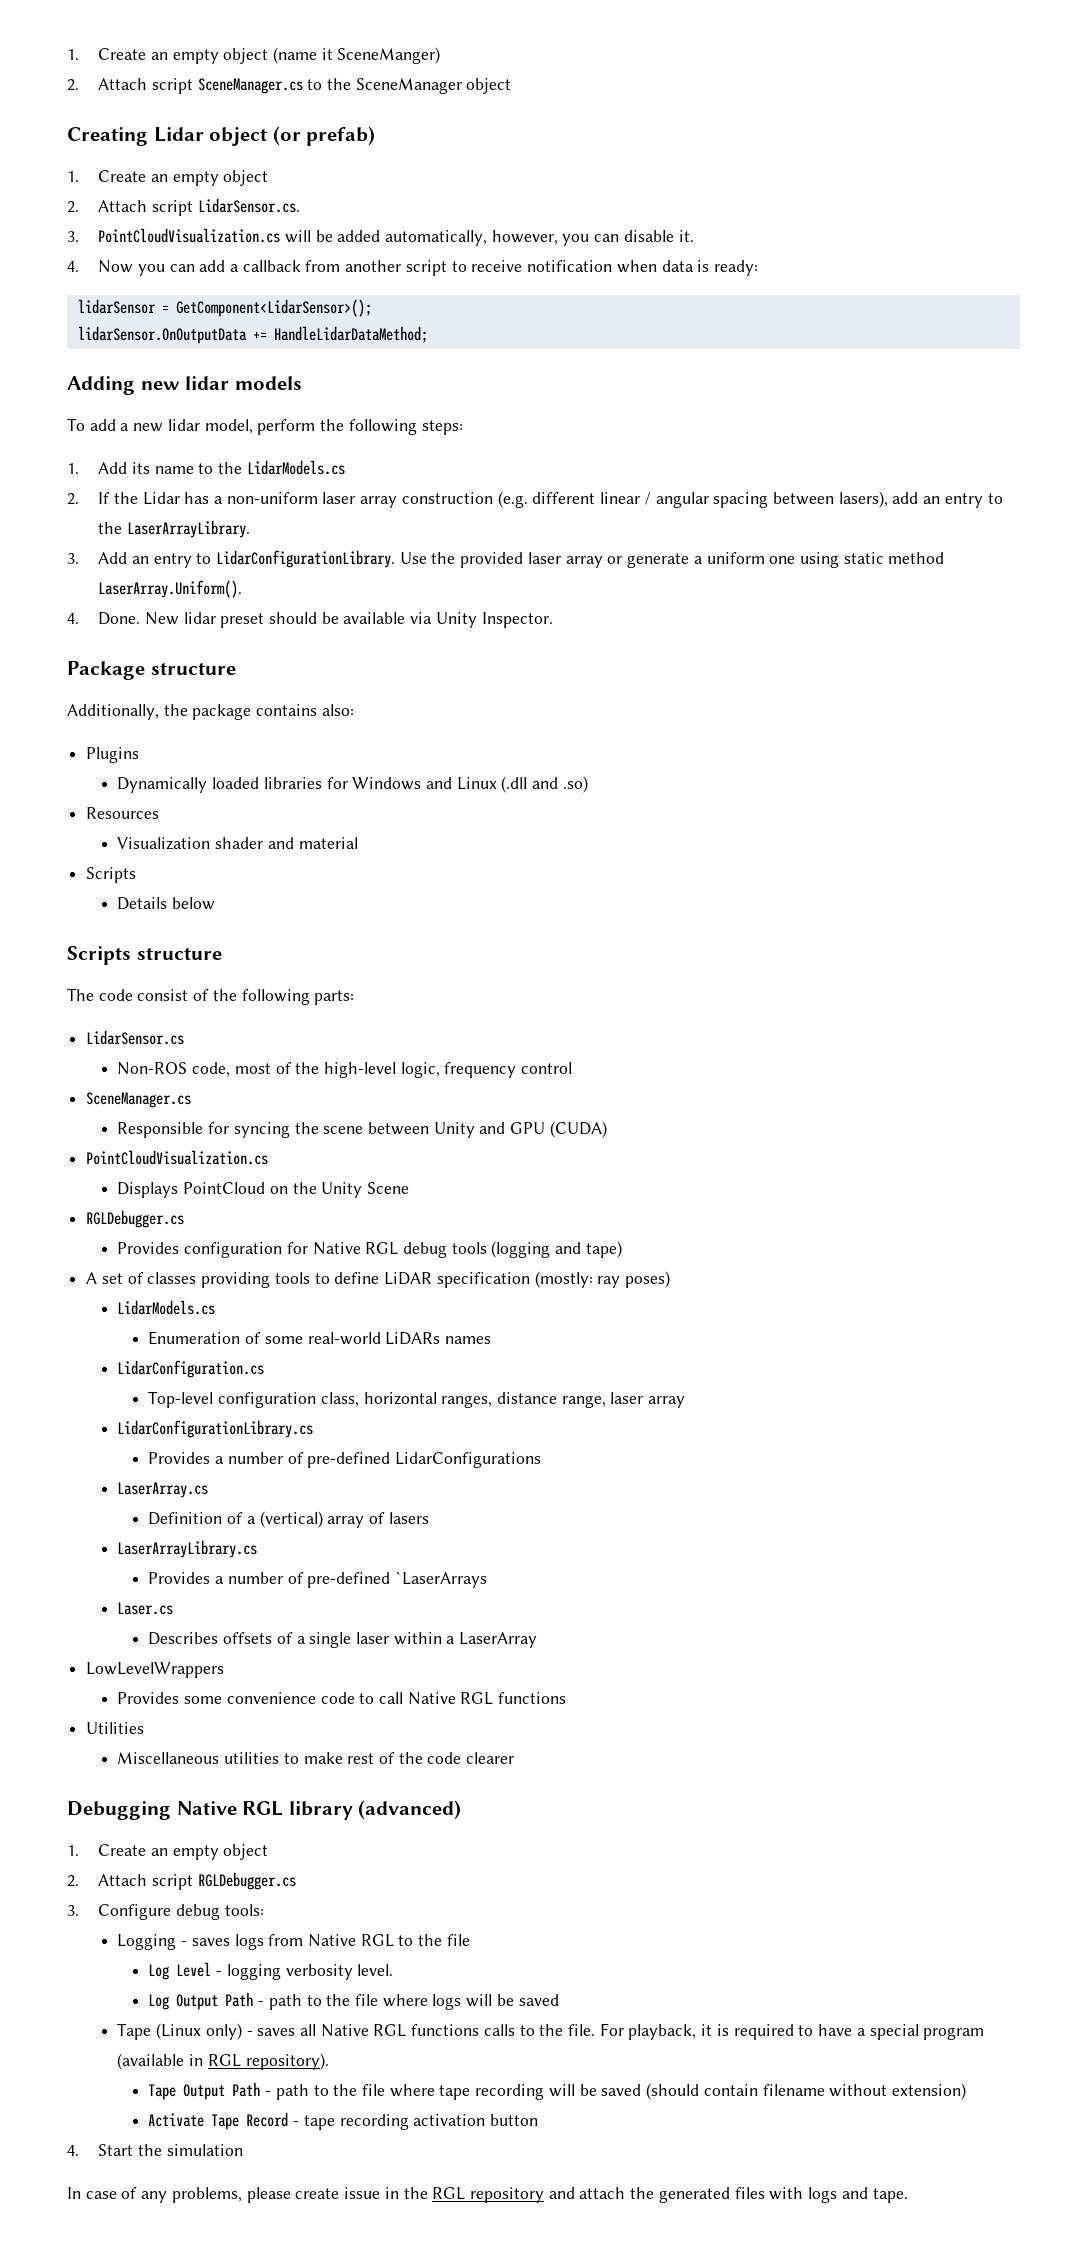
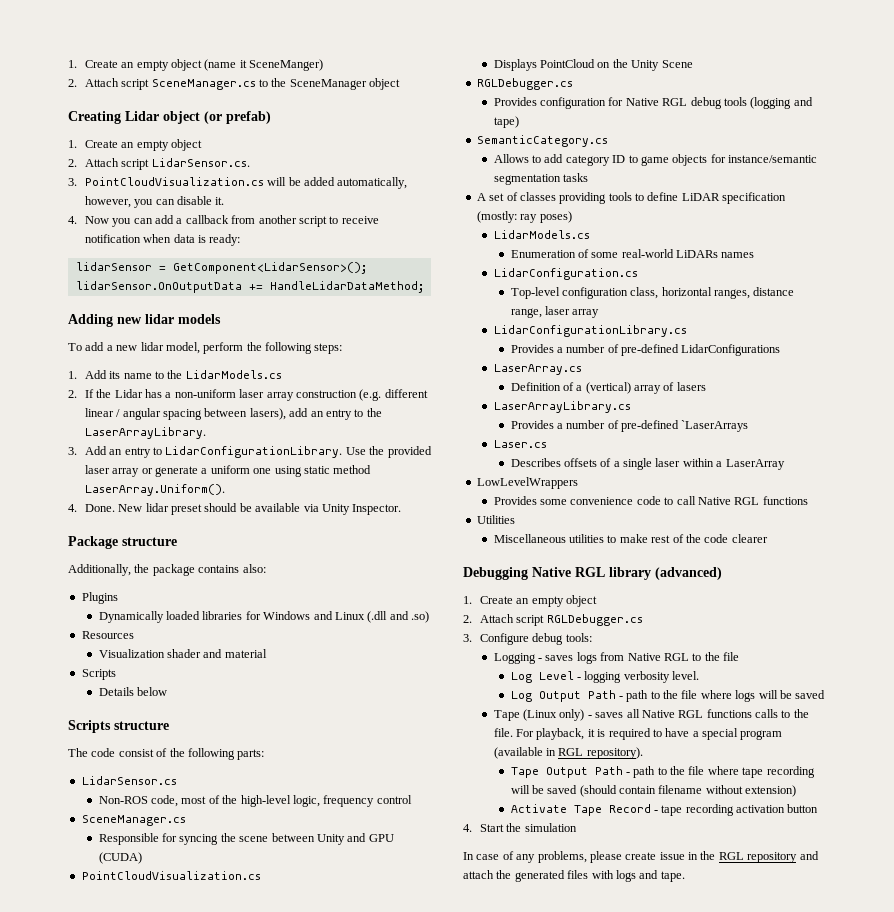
(622, 1249) none -> [476,135,608,147] [493,154,818,166] [493,173,589,185] // SemanticCategory.cs // Allows to add category ID to game objects for instance/semantic segmentation tasks

